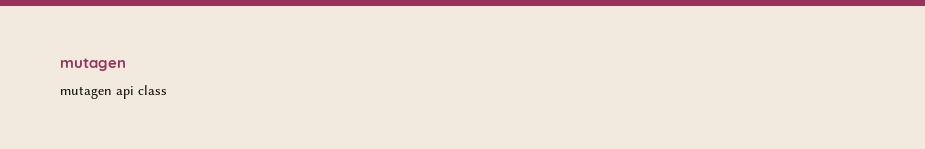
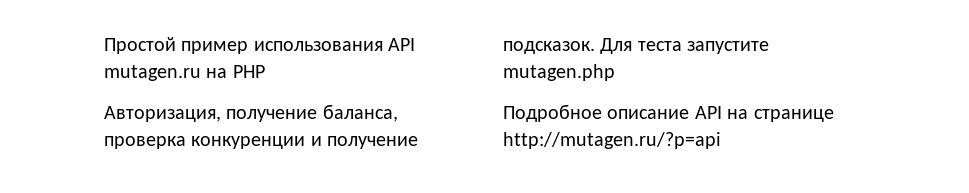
[60,58,126,71] [60,85,167,99] mutagen // mutagen api class -> [104,37,416,54] [104,65,265,81] [104,104,398,122] [104,136,419,149] [503,38,770,54] [503,64,615,81] [503,104,834,122] [503,132,721,149] Простой пример использования API mutagen.ru на PHP // Авторизация, получение баланса, проверка конкуренции и получение подсказок. Для теста запустите mutagen.php // Подробное описание API на странице http://mutagen.ru/?p=api

